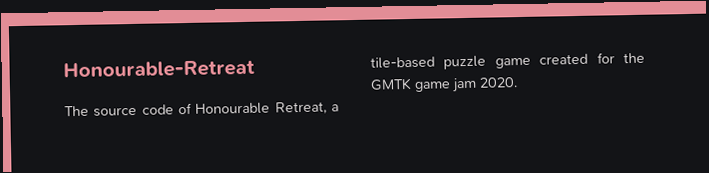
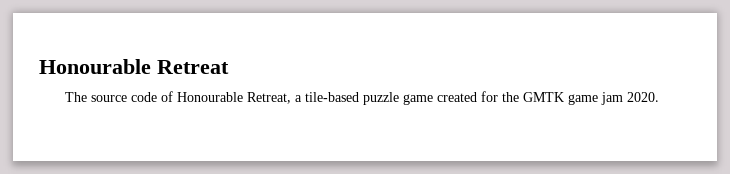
[63,59,255,79] Honourable-Retreat -> [39,59,229,74] Honourable Retreat

